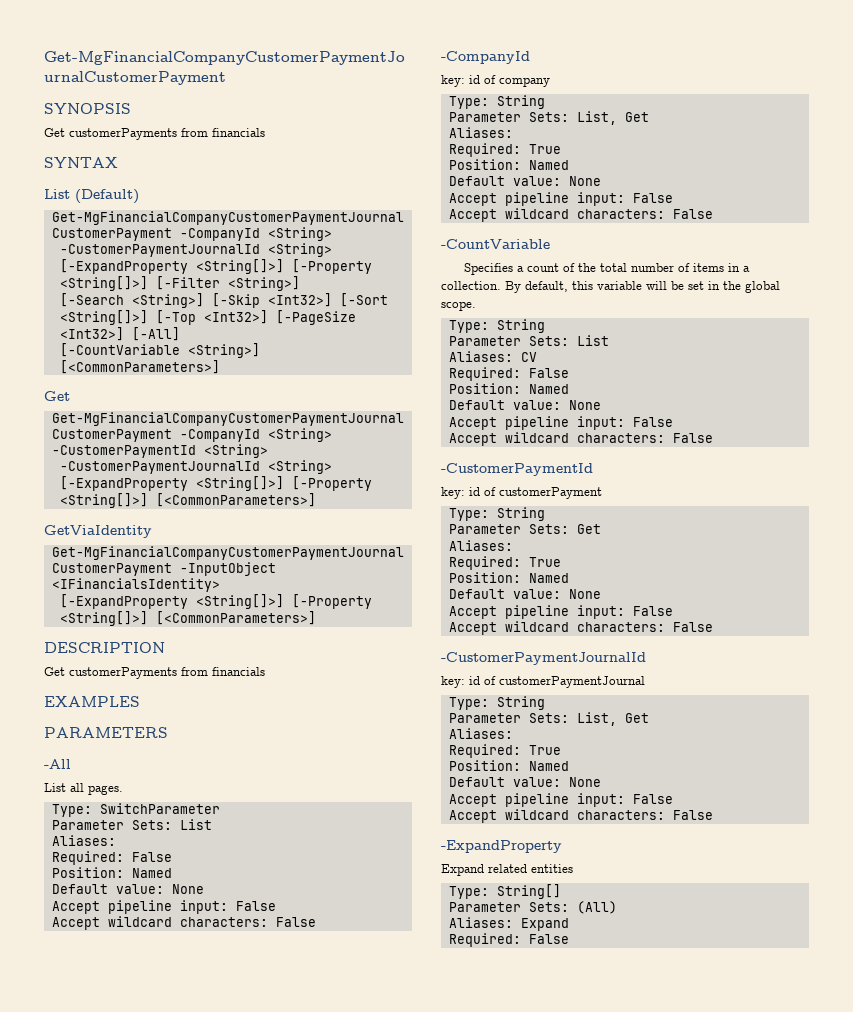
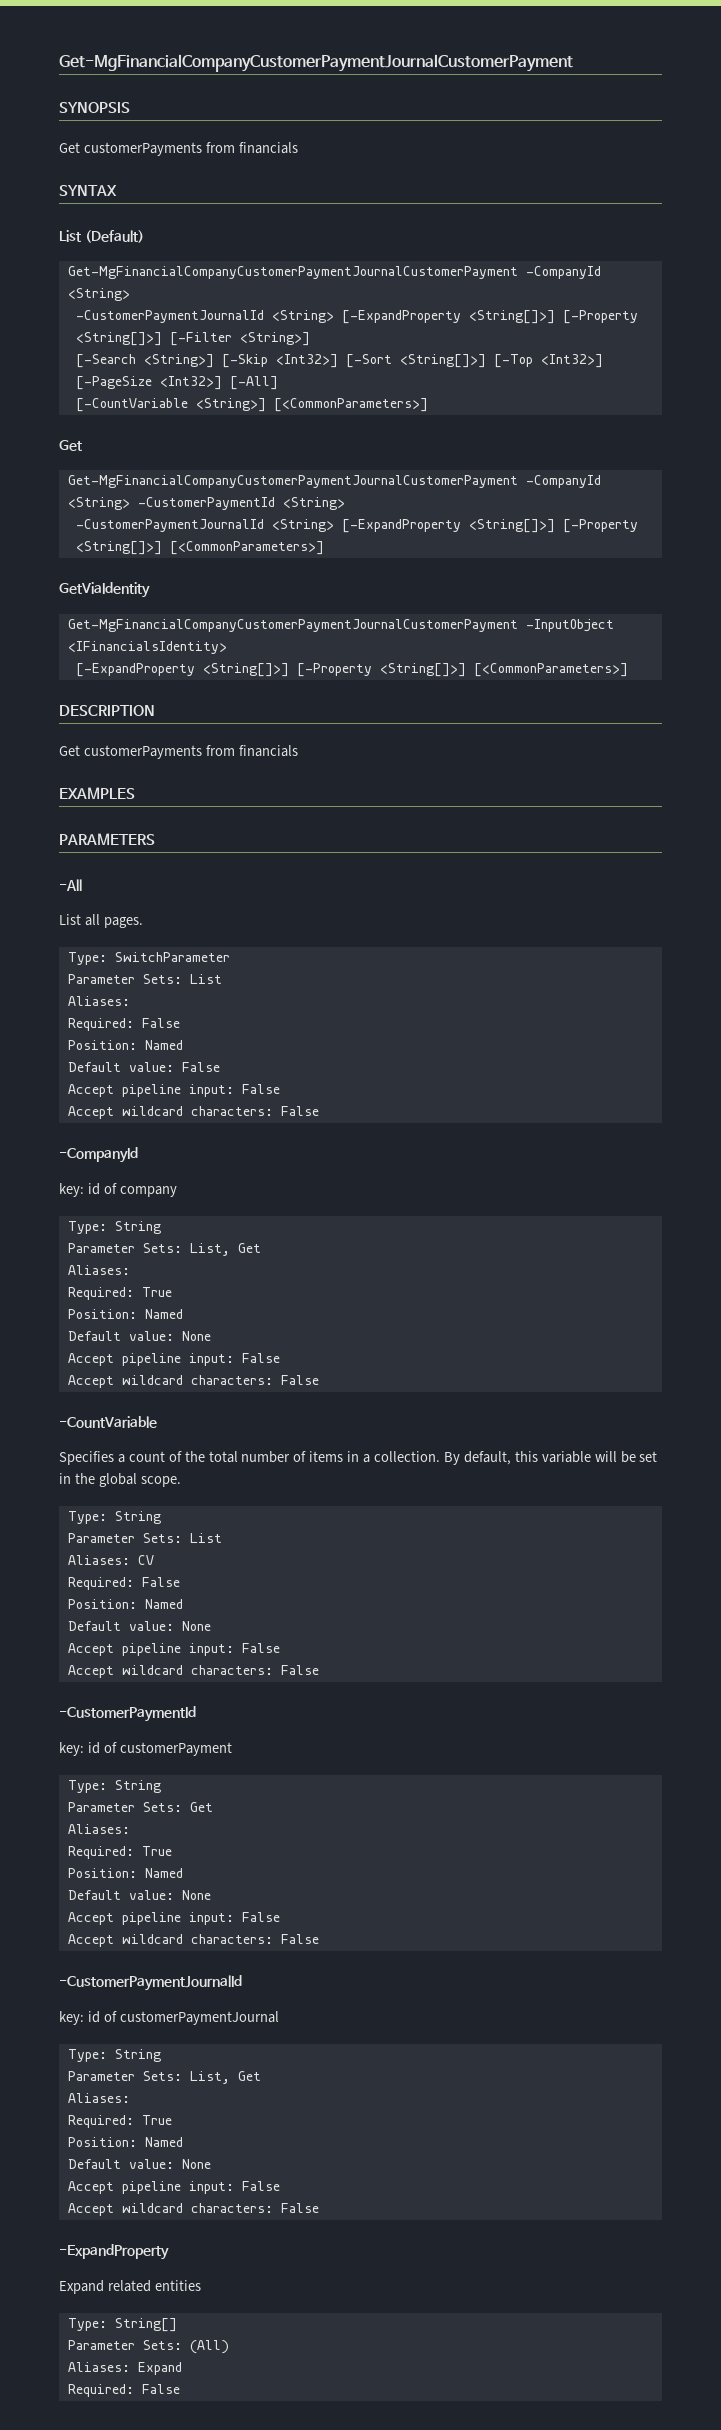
[115,884,204,894] value: None -> [128,1062,220,1072] value: False

